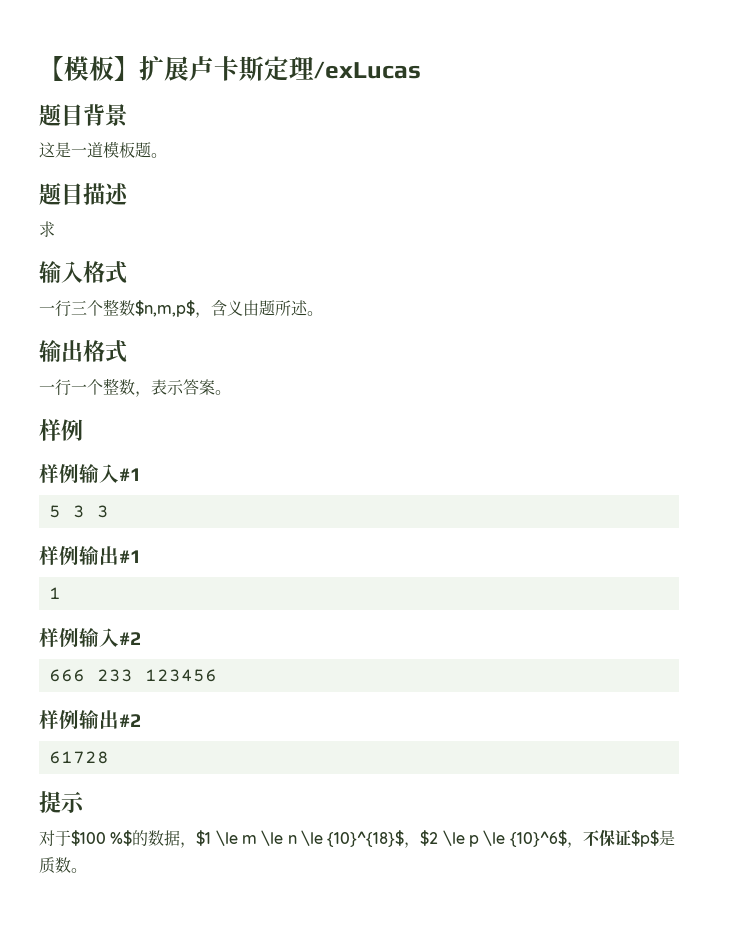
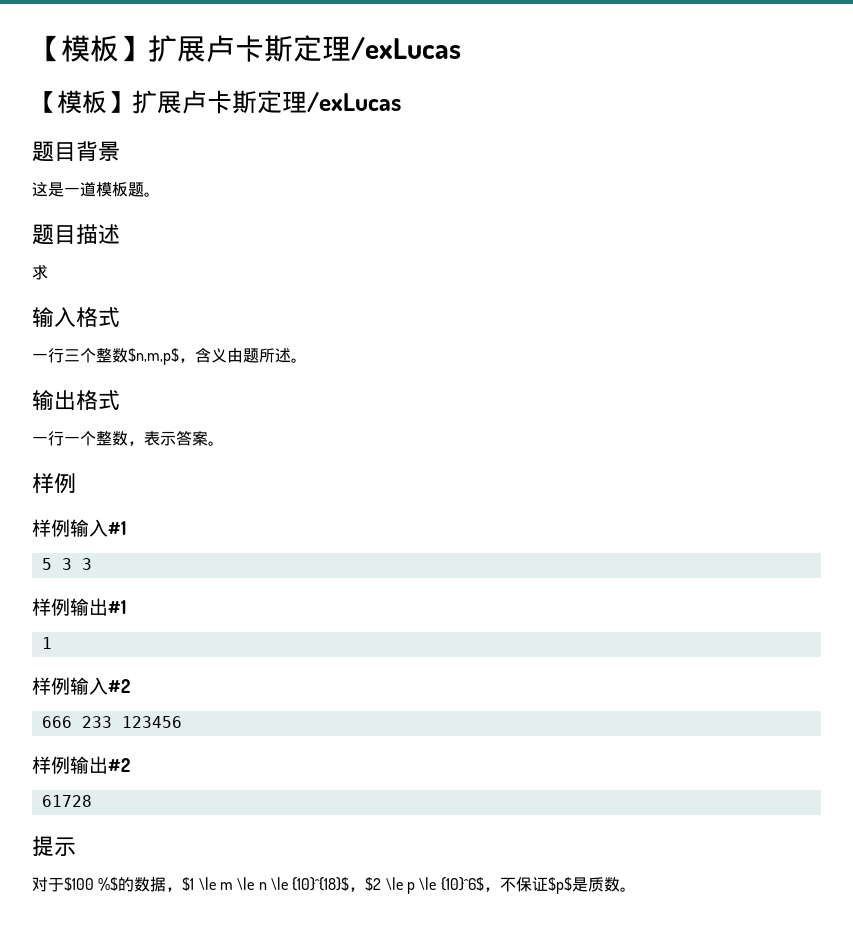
[39,56,421,81] 【模板】扩展卢卡斯定理/exLucas -> [32,35,461,62] [32,90,401,114] 【模板】扩展卢卡斯定理/exLucas // 【模板】扩展卢卡斯定理/exLucas

